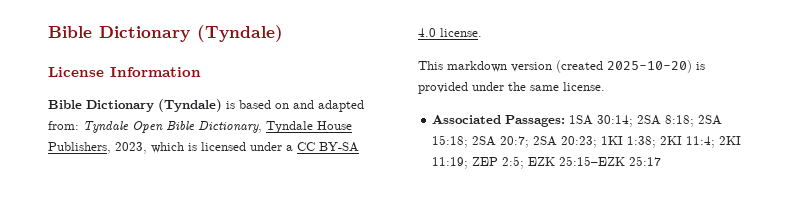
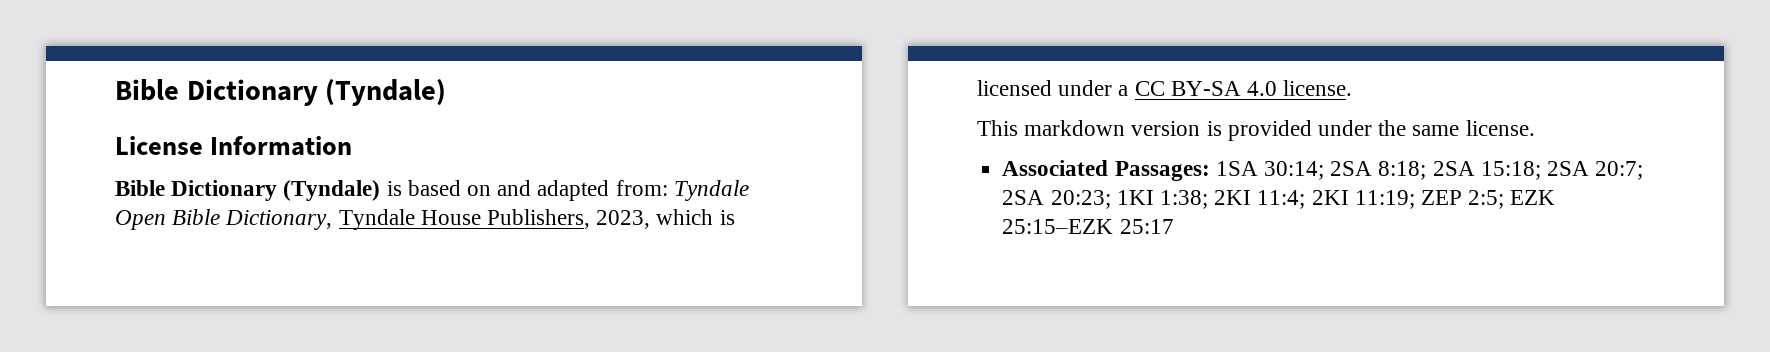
[556,60,692,73] (created 2025-10-20) -> (1201, 128) none

